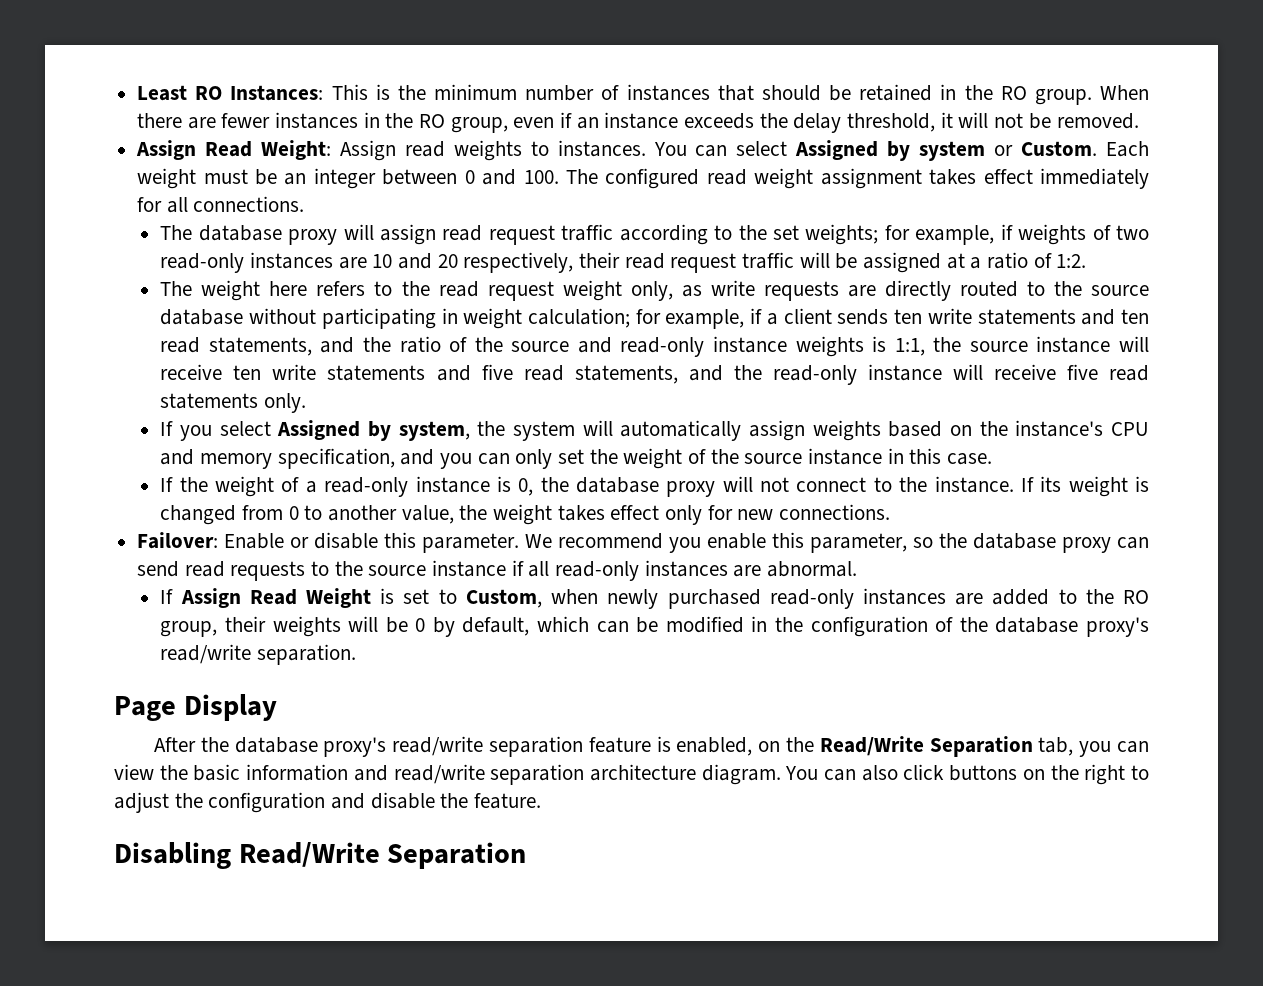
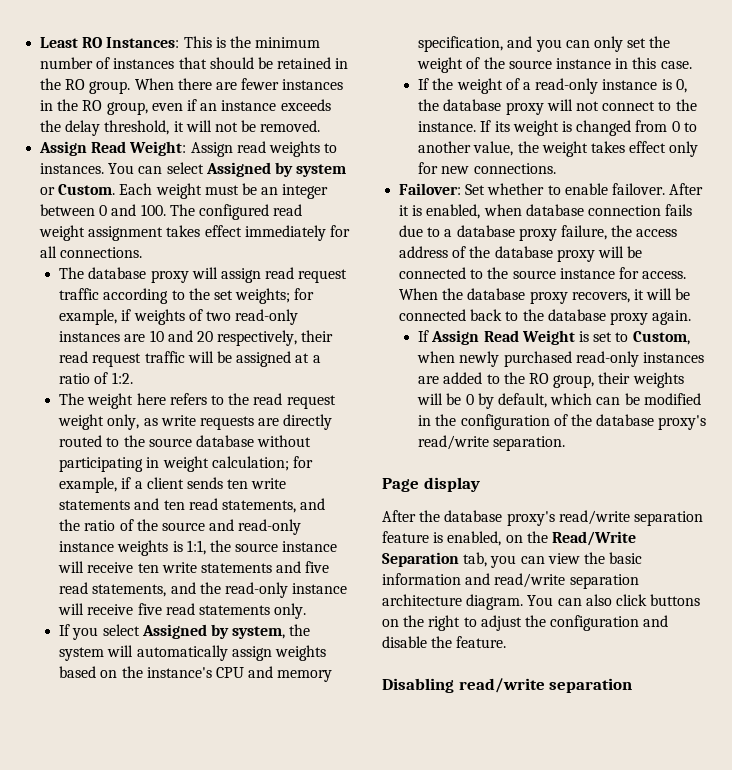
[224,532,1149,553] [137,560,858,581] Enable or disable this parameter. We recommend you enable this parameter, so the database proxy can send read requests to the source instance if all read-only instances are abnormal. -> [465,183,704,195] [399,204,693,219] [399,225,678,241] [399,246,643,262] [399,267,687,279] [399,288,691,304] [399,309,692,325] Set whether to enable failover. After it is enabled, when database connection fails due to a database proxy failure, the access address of the database proxy will be connected to the source instance for access. When the database proxy recovers, it will be connected back to the database proxy again.
[183,694,277,721] Display -> [423,477,480,492] display
[238,842,527,869] Read/Write Separation -> [458,678,633,693] read/write separation

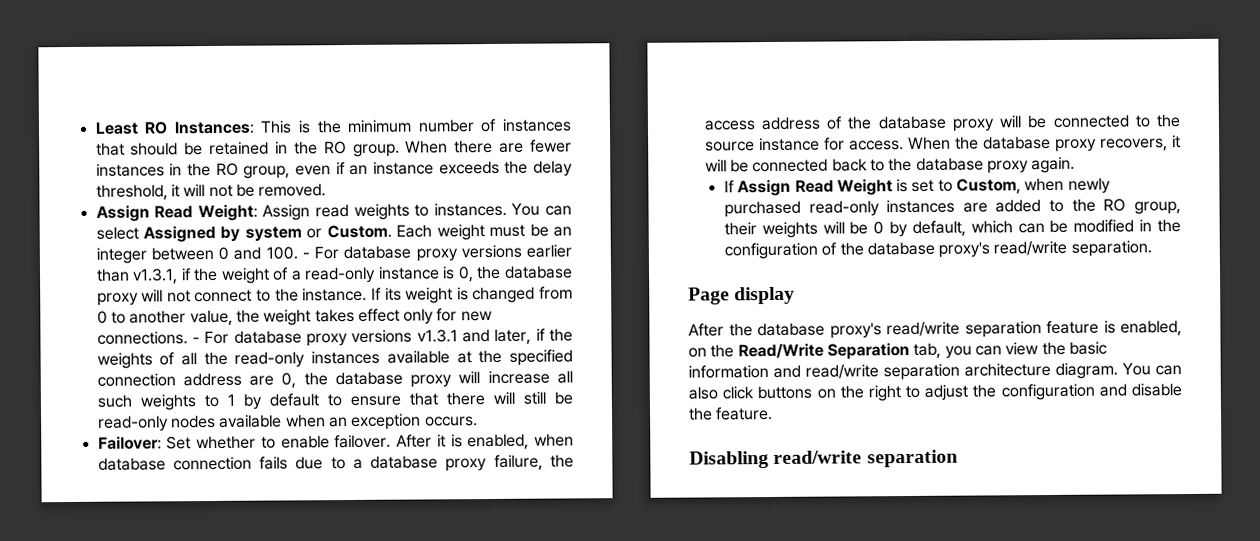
[169,204,303,220] [39,225,350,241] [40,246,143,258] [59,267,348,283] [59,288,315,304] [59,309,299,325] [59,330,334,346] [59,351,321,367] [59,372,133,384] [59,393,336,409] [58,414,333,430] [59,435,312,447] [59,456,313,472] [59,477,287,493] [59,498,326,513] [59,519,302,535] [59,540,338,556] [58,561,330,573] [59,582,348,598] [58,603,307,619] [59,624,311,640] [59,645,326,661] [59,666,333,682] [418,36,671,52] [417,57,692,73] [418,78,430,90] The configured read weight assignment takes effect immediately for all connections. // The database proxy will assign read request traffic according to the set weights; for example, if weights of two read-only instances are 10 and 20 respectively, their read request traffic will be assigned at a ratio of 1:2. // The weight here refers to the read request weight only, as write requests are directly routed to the source database without participating in weight calculation; for example, if a client sends ten write statements and ten read statements, and the ratio of the source and read-only instance weights is 1:1, the source instance will receive ten write statements and five read statements, and the read-only instance will receive five read statements only. // If you select Assigned by system, the system will automatically assign weights based on the instance's CPU and memory specification, and you can only set the weight of the source instance in this case. // If -> [301,244,572,262] [95,268,192,285] - For database proxy versions earlier than v1.3.1, if
(556, 168) none -> [191,328,573,347] [96,349,573,369] [96,370,573,389] [96,391,573,411] [97,413,478,432] - For database proxy versions v1.3.1 and later, if the weights of all the read-only instances available at the specified connection address are 0, the database proxy will increase all such weights to 1 by default to ensure that there will still be read-only nodes available when an exception occurs.

